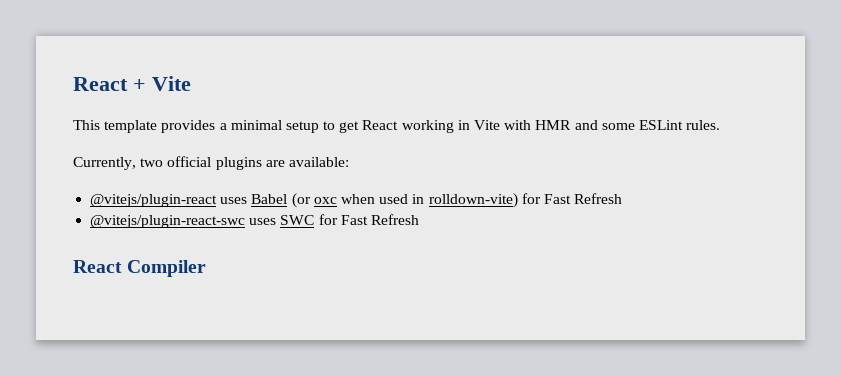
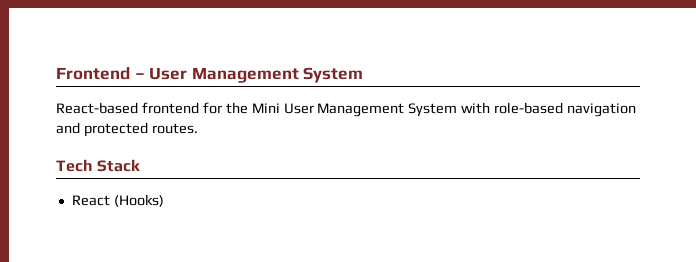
[73,76,191,91] [73,120,721,133] [73,156,349,170] [90,193,623,208] [90,214,419,228] [73,260,207,277] React + Vite // This template provides a minimal setup to get React working in Vite with HMR and some ESLint rules. // Currently, two official plugins are available: // @vitejs/plugin-react uses Babel (or oxc when used in rolldown-vite) for Fast Refresh // @vitejs/plugin-react-swc uses SWC for Fast Refresh // React Compiler -> [56,67,364,83] [56,102,637,117] [56,122,198,137] [56,159,141,172] [71,194,164,207] Frontend – User Management System // React-based frontend for the Mini User Management System with role-based navigation and protected routes. // Tech Stack // React (Hooks)

